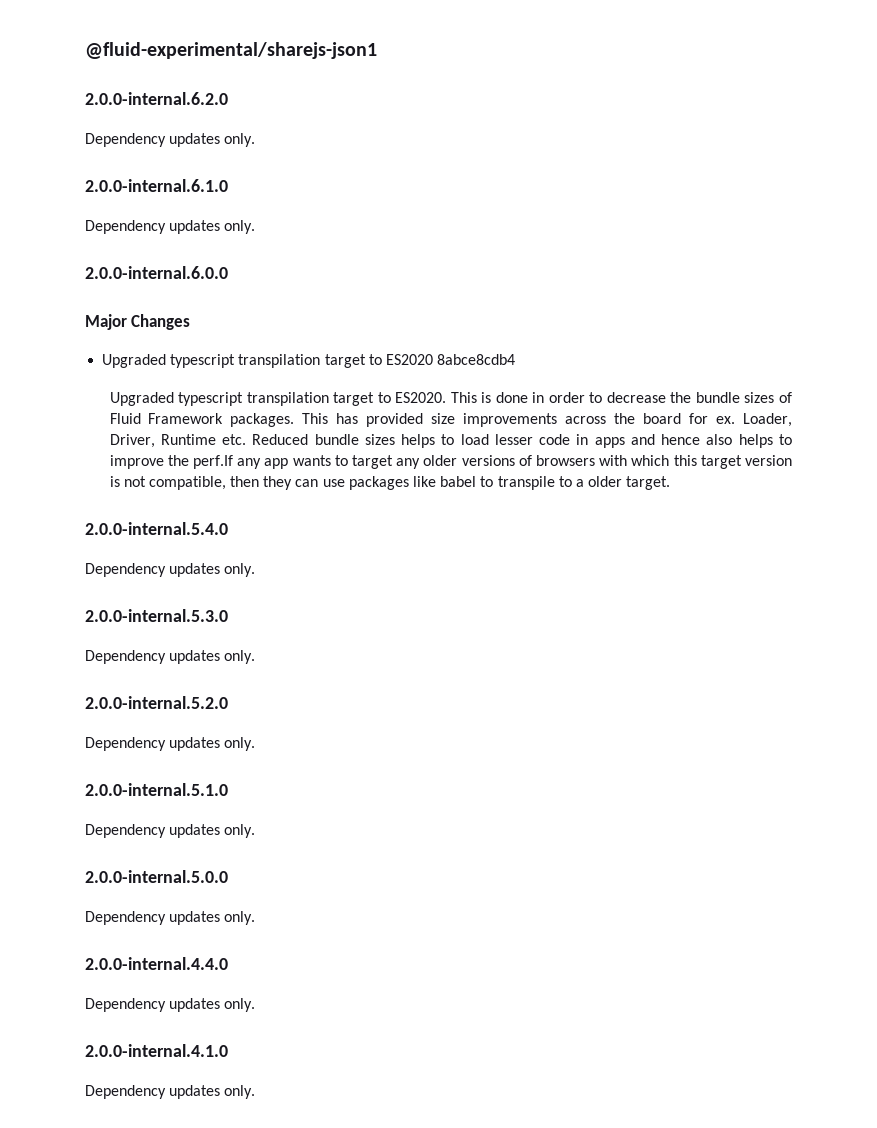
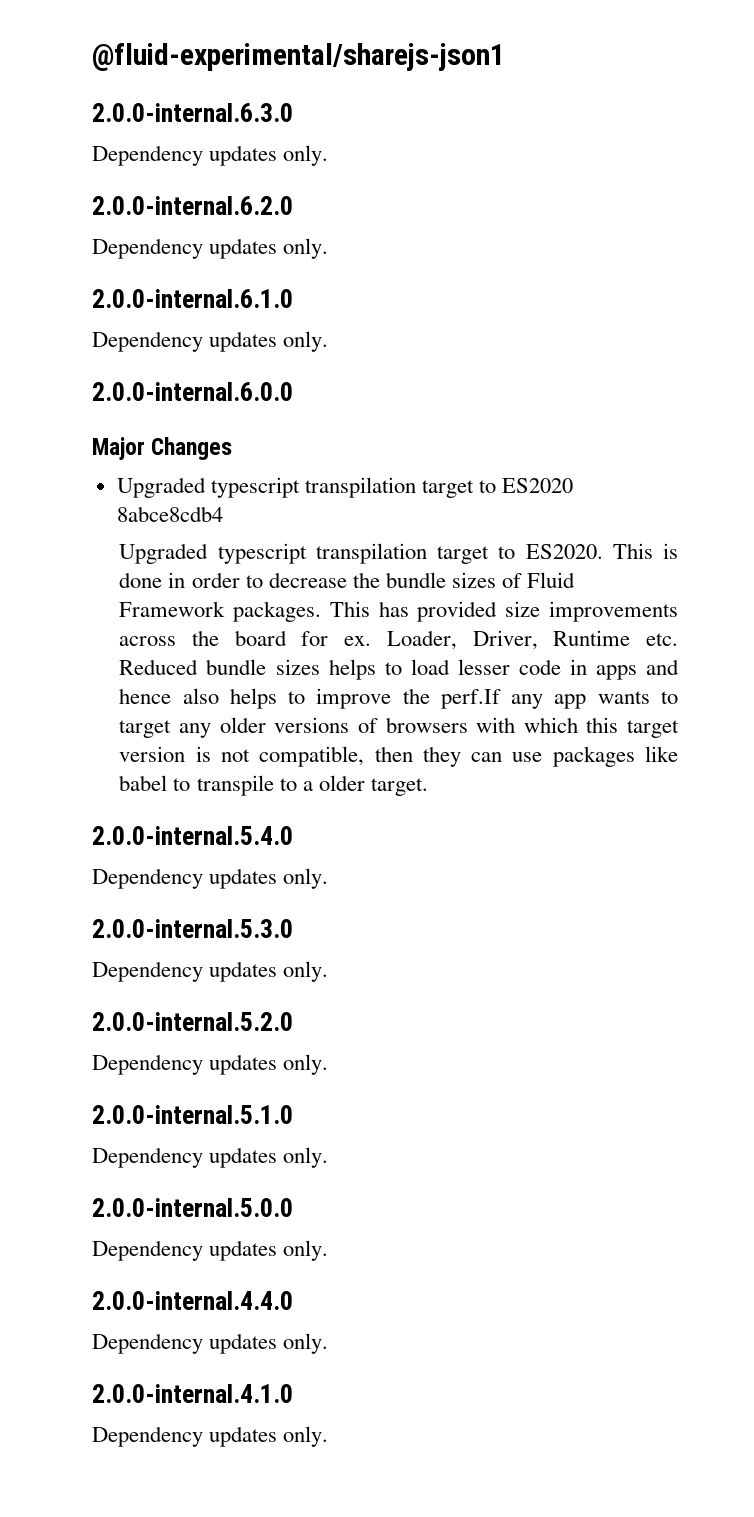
(377, 50) none -> [92,103,293,122] [92,145,329,166] // 2.0.0-internal.6.3.0 // Dependency updates only.

